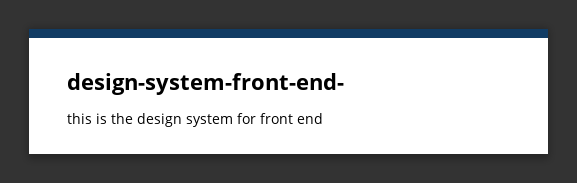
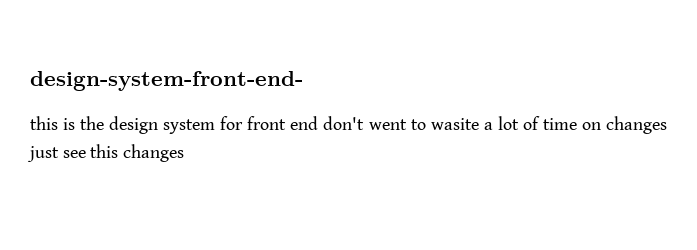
(323, 118) none -> [323,116,667,134] [27,144,185,162] don't went to wasite a lot of time on changes just see this changes

